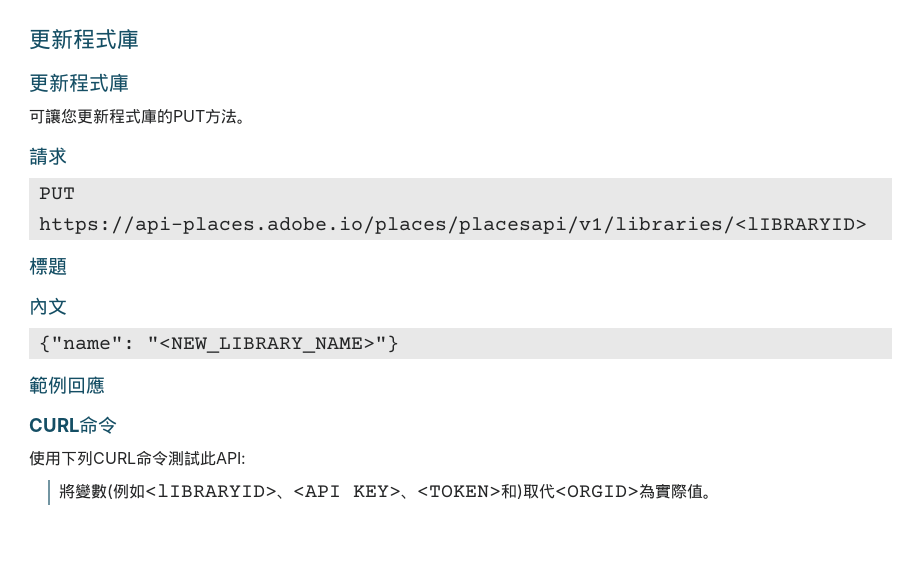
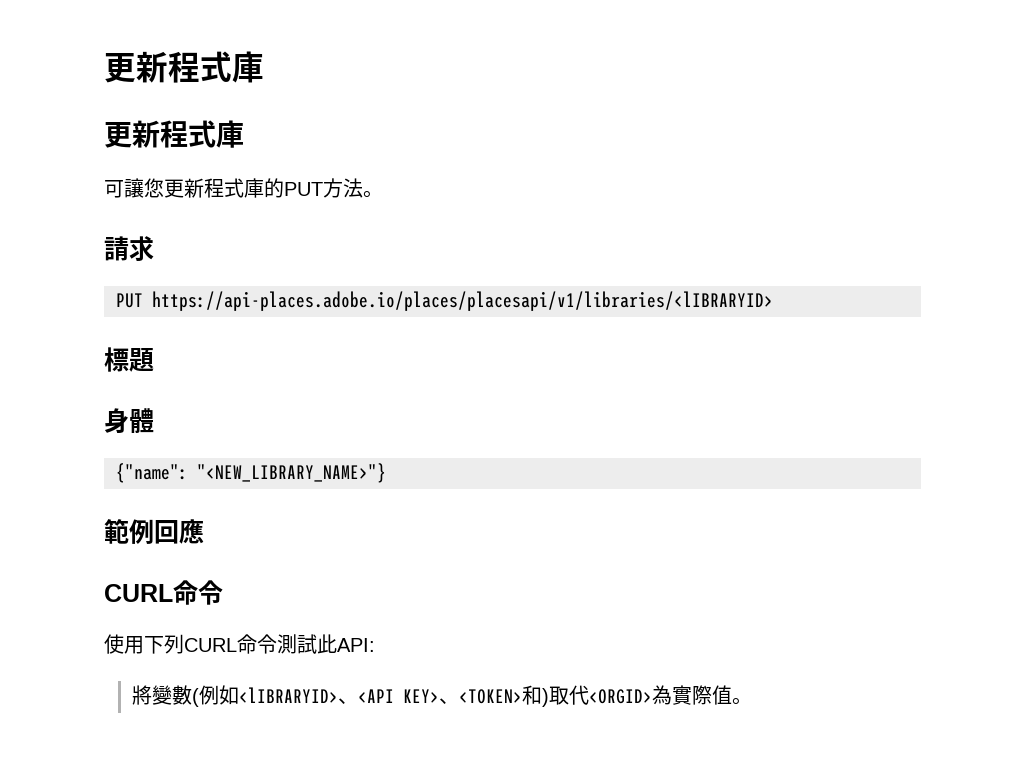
[29,297,67,315] 內文 -> [104,408,154,433] 身體

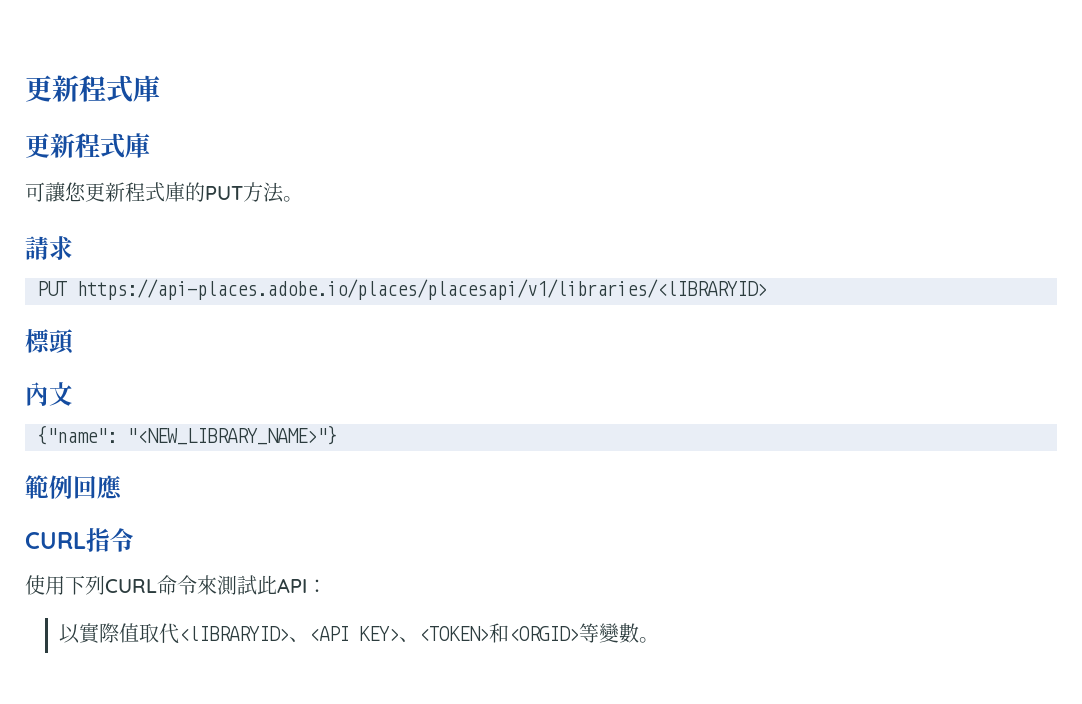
[129,348,154,372] [104,408,154,433] 題 // 身體 -> [49,329,74,354] [25,382,73,406] 頭 // 內文
[173,580,198,605] 命 -> [86,528,110,552] 指
[277,634,375,654] [132,685,240,707] 測試此API: // 將變數(例如 -> [197,575,327,595] [59,623,180,644] 來測試此API： // 以實際值取代
[542,685,733,707] )取代<ORGID>為實際值 -> [509,623,640,643] <ORGID>等變數

